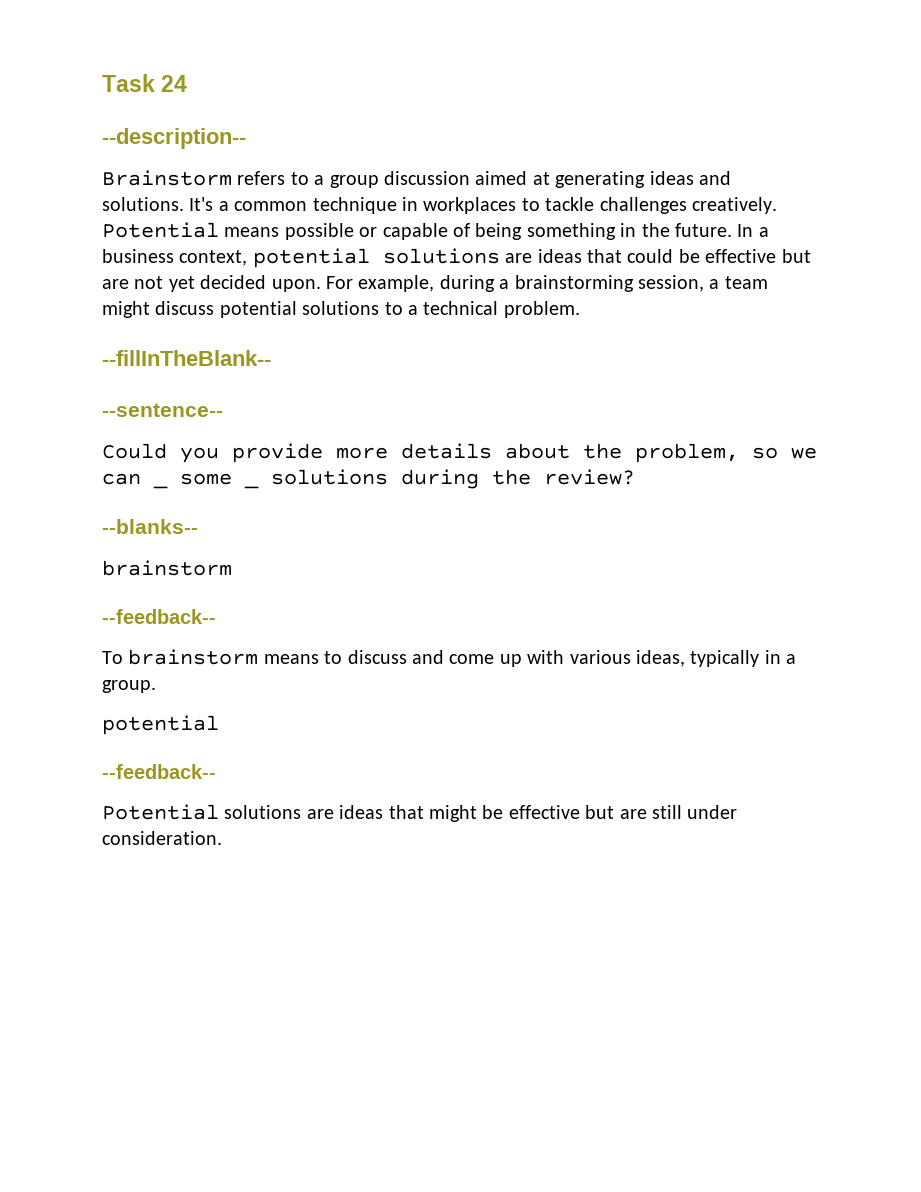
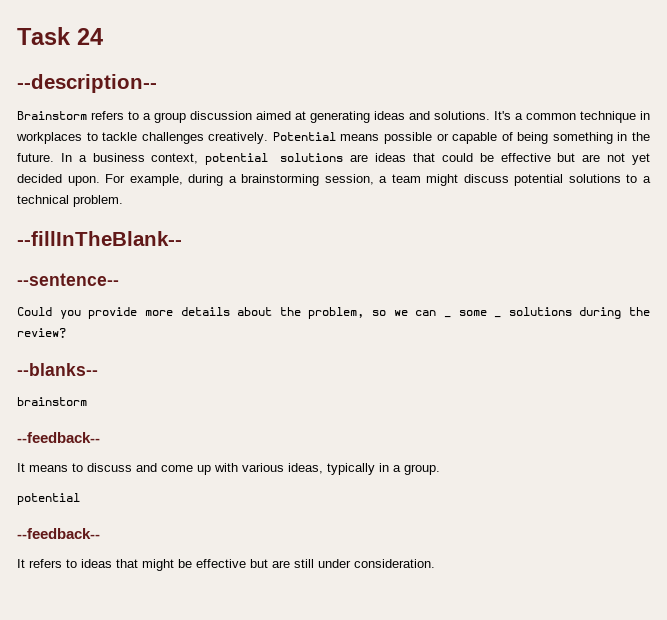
[102,649,259,665] To brainstorm -> [17,463,25,472] It
[102,804,334,820] Potential solutions are -> [17,559,77,568] It refers to

